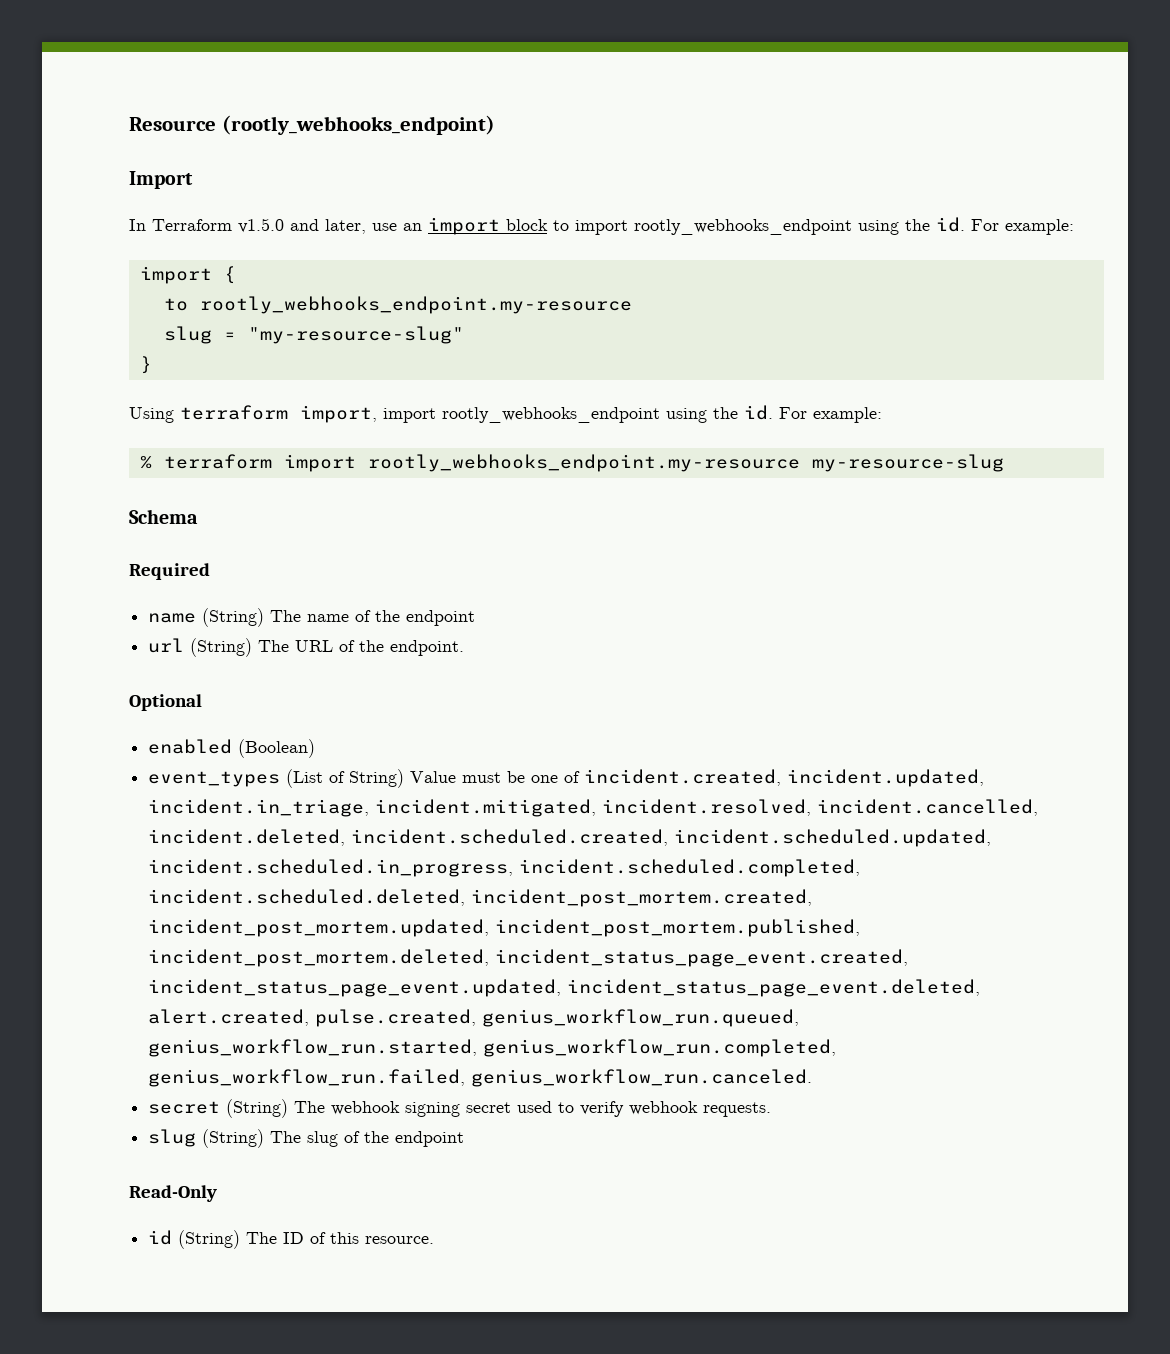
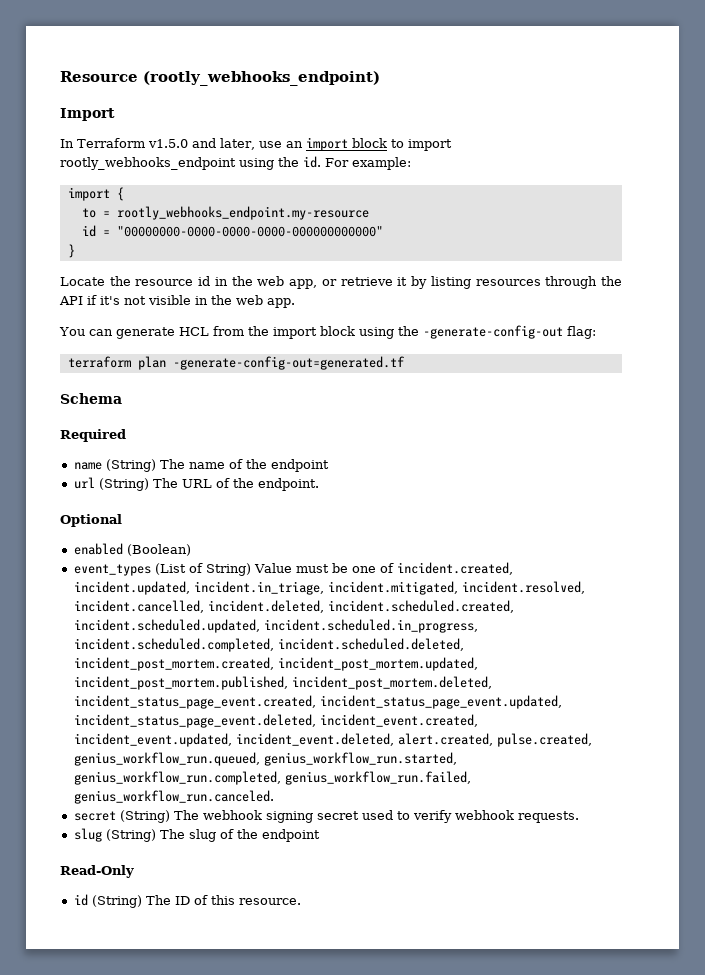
(188, 304) none -> [102,211,110,217] =
[163,326,464,344] [139,356,152,374] [129,405,882,423] [139,454,1004,472] slug = "my-resource-slug" // } // Using terraform import, import rootly_webhooks_endpoint using the id. For example: // % terraform import rootly_webhooks_endpoint.my-resource my-resource-slug -> [81,225,383,237] [67,244,75,258] [60,276,622,289] [59,295,295,308] [59,325,596,339] [67,356,405,370] id = "00000000-0000-0000-0000-000000000000" // } // Locate the resource id in the web app, or retrieve it by listing resources through the API if it's not visible in the web app. // You can generate HCL from the import block using the -generate-config-out flag: // terraform plan -generate-config-out=generated.tf
(981, 988) none -> [319,714,478,727] [73,733,394,747] incident_event.created, incident_event.updated, incident_event.deleted,

